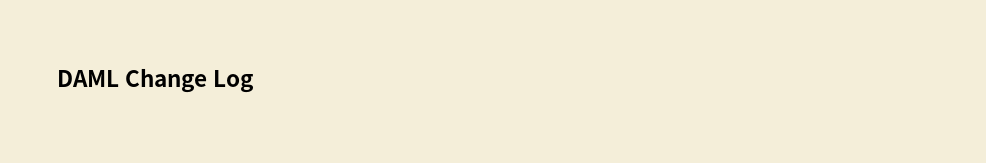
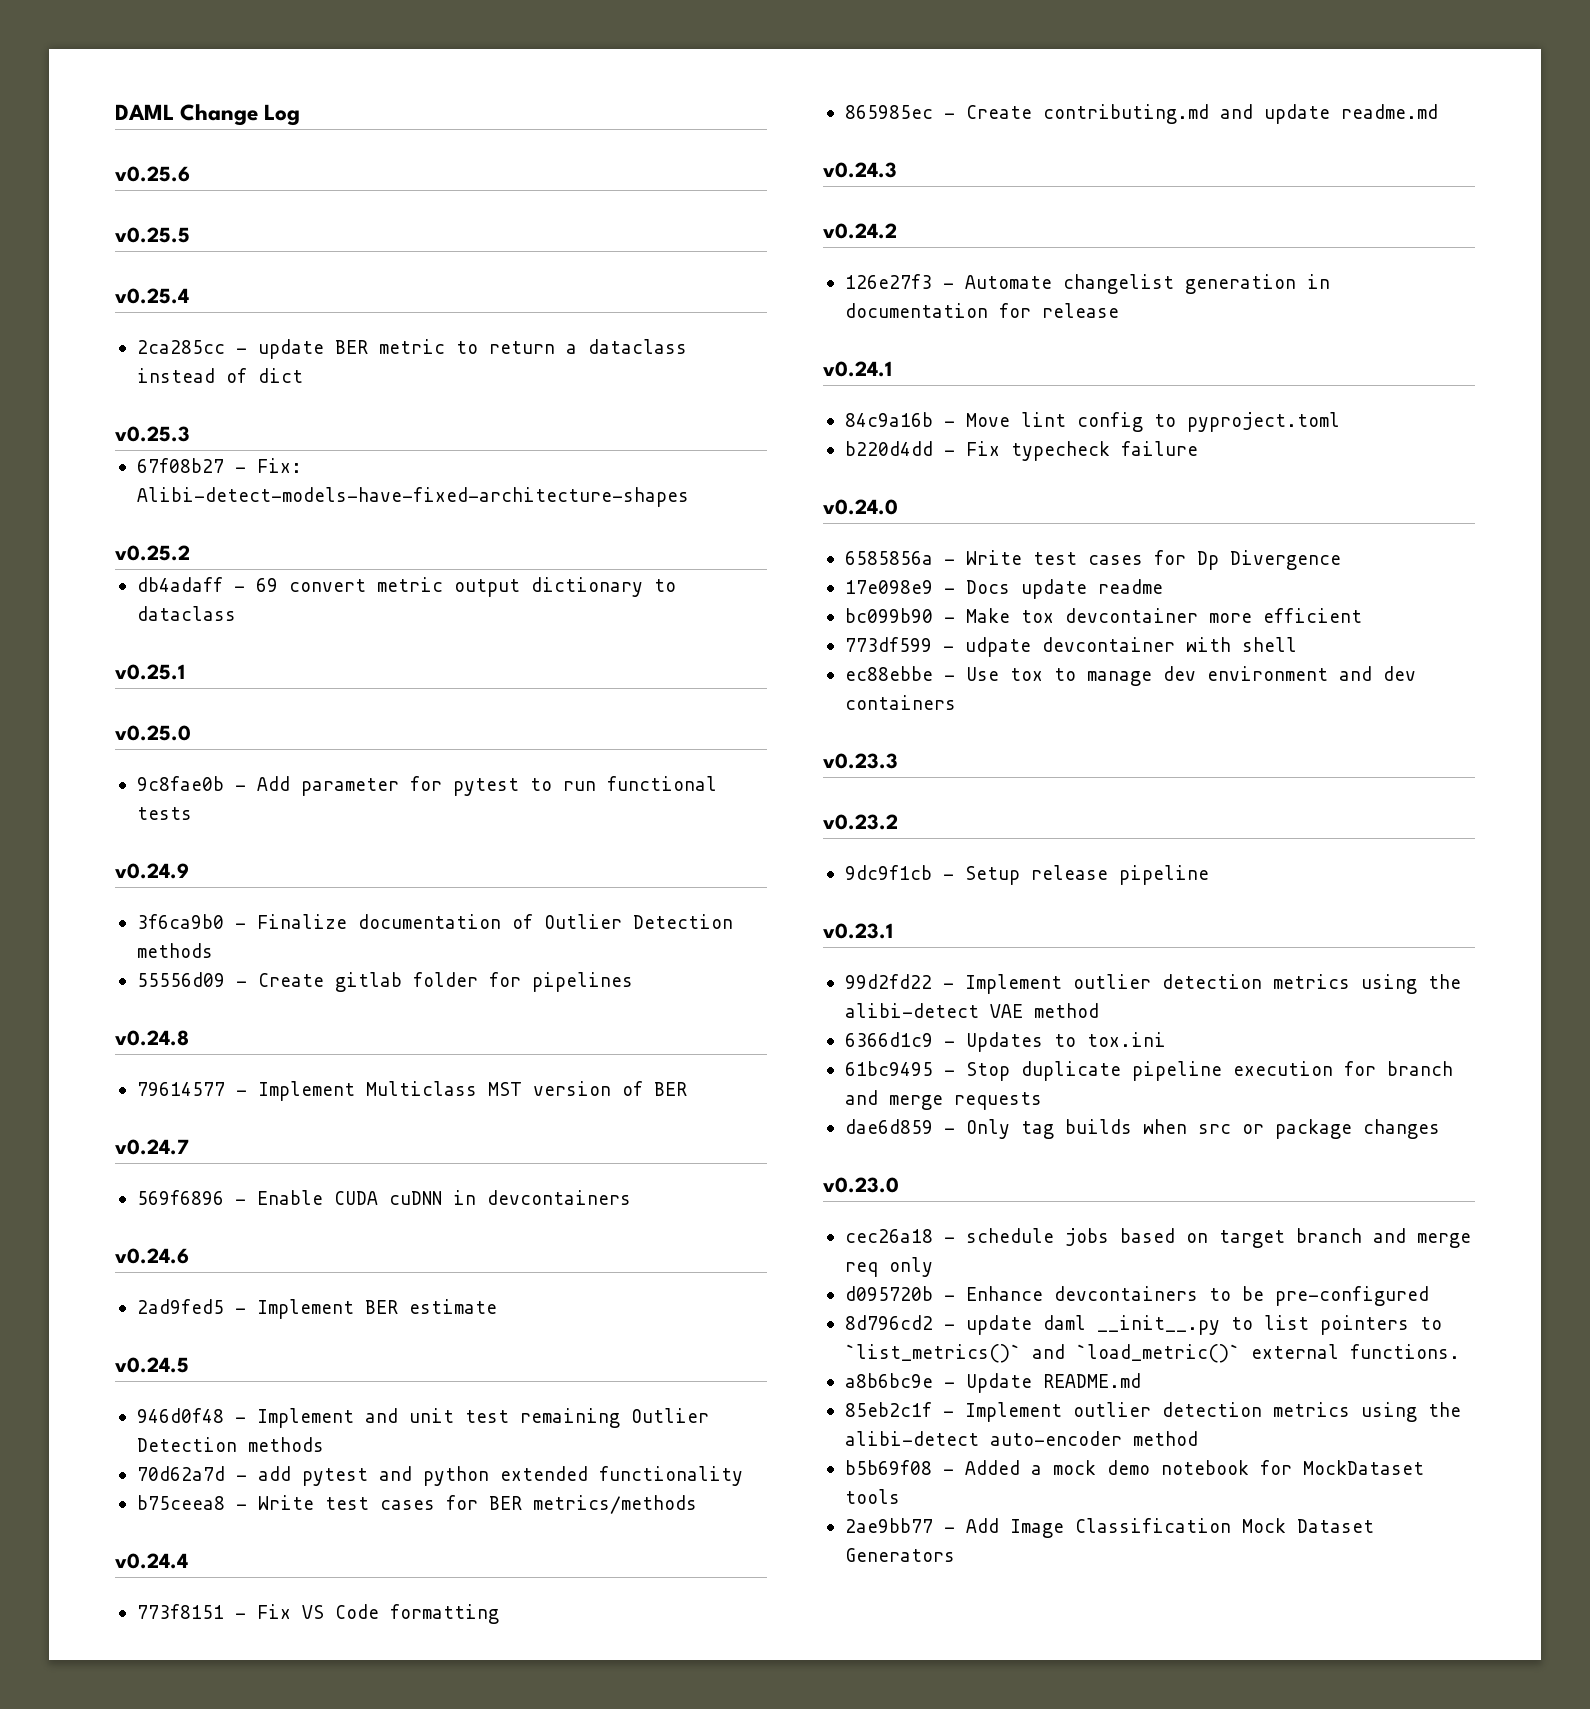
(255, 81) none -> [115,166,190,182] [115,227,190,243] [115,288,189,304] [137,339,687,359] [137,368,303,383] [115,426,190,442] [137,458,302,473] [137,487,689,507] [115,545,190,561] [137,577,676,597] [137,606,236,621] [115,664,185,680] [115,725,191,741] [137,776,717,796] [137,807,192,820] [115,863,189,879] [137,914,733,929] [137,943,213,958] [137,972,633,992] [115,1030,189,1046] [137,1081,687,1101] [115,1139,189,1155] [137,1190,631,1205] [115,1248,189,1264] [137,1299,497,1319] [115,1357,189,1373] [137,1408,709,1428] [137,1437,324,1452] [137,1466,743,1486] [137,1495,697,1514] [115,1553,188,1569] [137,1604,499,1624] [845,104,1438,124] [823,162,897,178] [823,223,897,239] [845,274,1330,294] [845,303,1119,318] [823,361,892,377] [845,412,1340,432] [845,441,1198,461] [823,499,898,515] [845,550,1341,570] [845,579,1163,599] [845,608,1362,623] [845,637,1297,657] [845,666,1416,686] [845,695,956,710] [823,753,898,769] [823,814,898,830] [845,865,1209,885] [823,923,893,939] [845,974,1461,994] [845,1003,1099,1018] [845,1032,1166,1052] [845,1061,1453,1081] [845,1090,1042,1110] [845,1119,1440,1139] [823,1177,899,1193] [845,1228,1471,1248] [845,1257,933,1277] [845,1286,1429,1306] [845,1315,1442,1335] [845,1344,1460,1363] [845,1373,1141,1393] [845,1402,1461,1422] [845,1431,1198,1446] [845,1460,1424,1475] [845,1489,900,1504] [845,1518,1374,1538] [845,1548,955,1562] // v0.25.6 // v0.25.5 // v0.25.4 // 2ca285cc - update BER metric to return a dataclass instead of dict // v0.25.3 // 67f08b27 - Fix: Alibi-detect-models-have-fixed-architecture-shapes // v0.25.2 // db4adaff - 69 convert metric output dictionary to dataclass // v0.25.1 // v0.25.0 // 9c8fae0b - Add parameter for pytest to run functional tests // v0.24.9 // 3f6ca9b0 - Finalize documentation of Outlier Detection methods // 55556d09 - Create gitlab folder for pipelines // v0.24.8 // 79614577 - Implement Multiclass MST version of BER // v0.24.7 // 569f6896 - Enable CUDA cuDNN in devcontainers // v0.24.6 // 2ad9fed5 - Implement BER estimate // v0.24.5 // 946d0f48 - Implement and unit test remaining Outlier Detection methods // 70d62a7d - add pytest and python extended functionality // b75ceea8 - Write test cases for BER metrics/methods // v0.24.4 // 773f8151 - Fix VS Code formatting // 865985ec - Create contributing.md and update readme.md // v0.24.3 // v0.24.2 // 126e27f3 - Automate changelist generation in documentation for release // v0.24.1 // 84c9a16b - Move lint config to pyproject.toml // b220d4dd - Fix typecheck failure // v0.24.0 // 6585856a - Write test cases for Dp Divergence // 17e098e9 - Docs update readme // bc099b90 - Make tox devcontainer more efficient // 773df599 - udpate devcontainer with shell // ec88ebbe - Use tox to manage dev environment and dev containers // v0.23.3 // v0.23.2 // 9dc9f1cb - Setup release pipeline // v0.23.1 // 99d2fd22 - Implement outlier detection metrics using the alibi-detect VAE method // 6366d1c9 - Updates to tox.ini // 61bc9495 - Stop duplicate pipeline execution for branch and merge requests // dae6d859 - Only tag builds when src or package changes // v0.23.0 // cec26a18 - schedule jobs based on target branch and merge req only // d095720b - Enhance devcontainers to be pre-configured // 8d796cd2 - update daml __init__.py to list pointers to `list_metrics()` and `load_metric()` external functions. // a8b6bc9e - Update README.md // 85eb2c1f - Implement outlier detection metrics using the alibi-detect auto-encoder method // b5b69f08 - Added a mock demo notebook for MockDataset tools // 2ae9bb77 - Add Image Classification Mock Dataset Generators

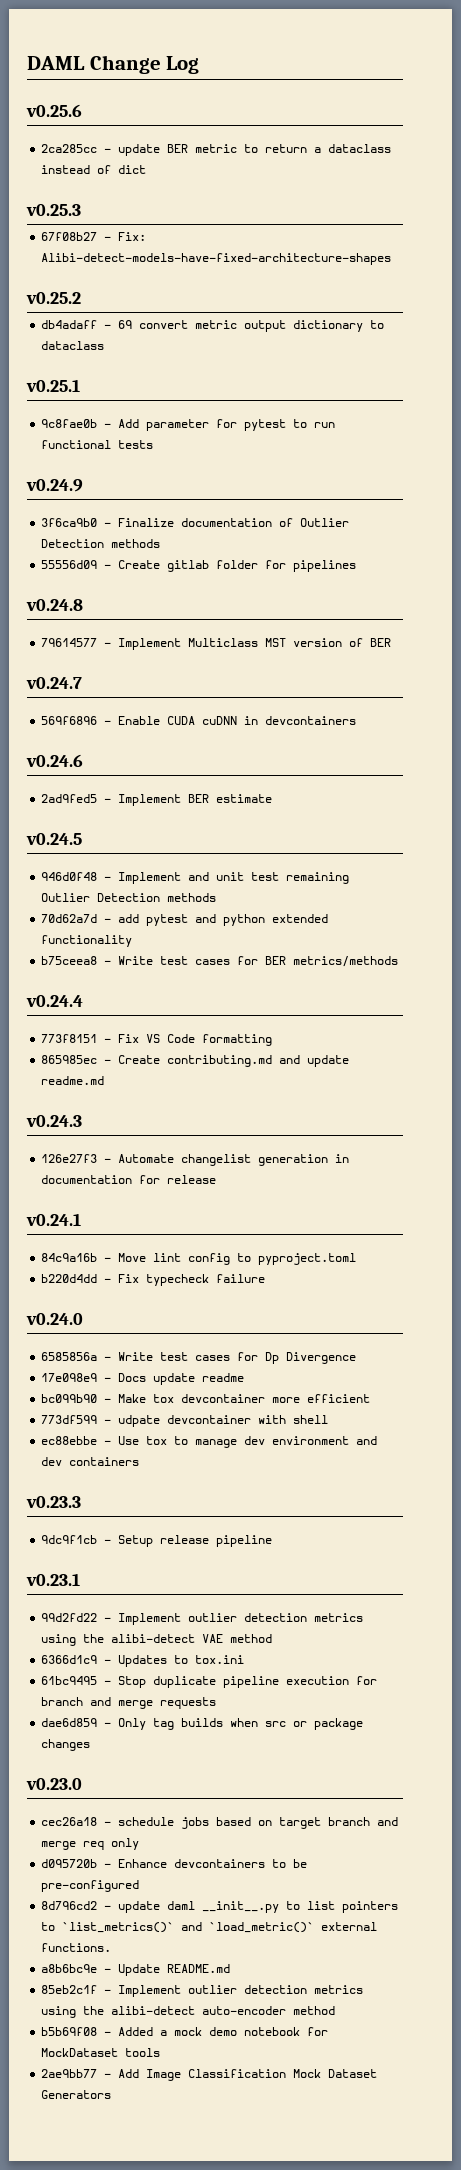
[115,227,190,243] [115,288,189,304] // v0.25.5 // v0.25.4 -> (82, 110) none
[115,725,191,741] // v0.25.0 -> (80, 385) none
[823,223,897,239] // v0.24.2 -> (82, 1121) none
[823,814,898,830] // v0.23.2 -> (81, 1502) none

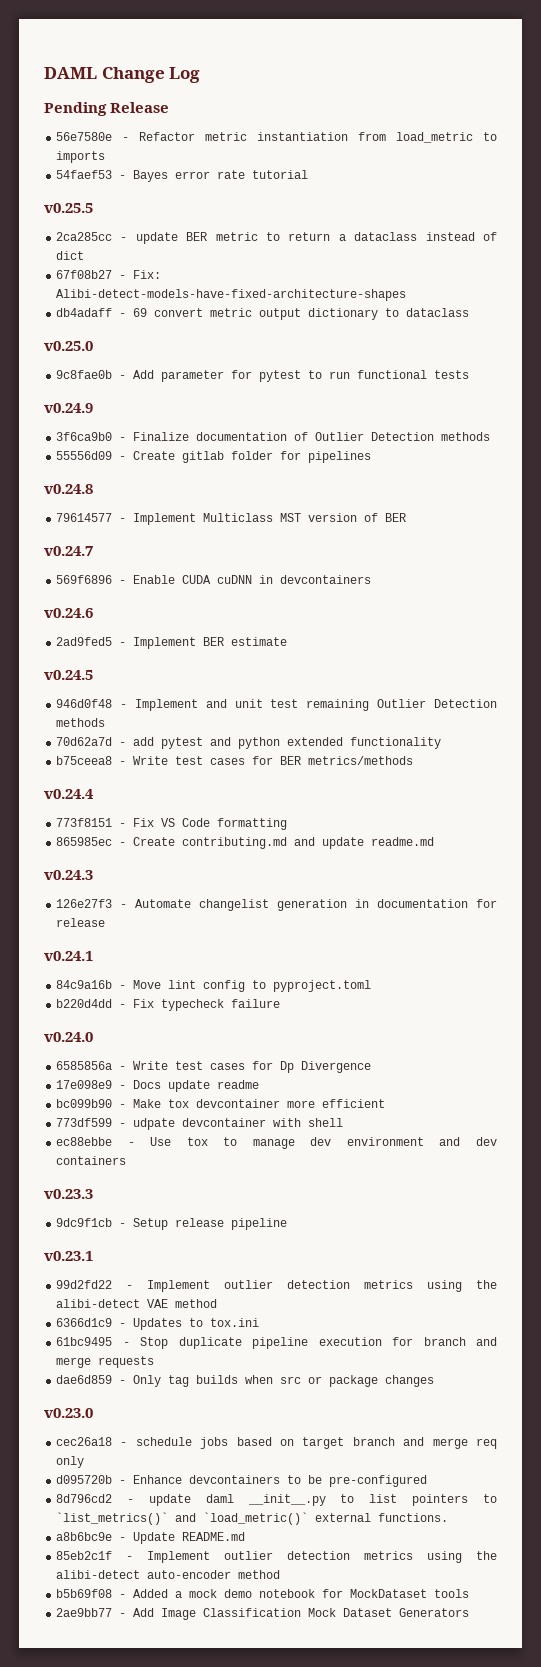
[26,104,82,117] v0.25.6 -> [44,102,170,116] [56,132,497,143] [56,151,106,163] [56,170,309,182] [44,203,93,213] Pending Release // 56e7580e - Refactor metric instantiation from load_metric to imports // 54faef53 - Bayes error rate tutorial // v0.25.5
[26,204,81,216] // v0.25.3 -> (85, 255) none
[26,292,81,304] // v0.25.2 -> (407, 295) none
[26,379,80,392] v0.25.1 -> [44,341,93,351] v0.25.0

